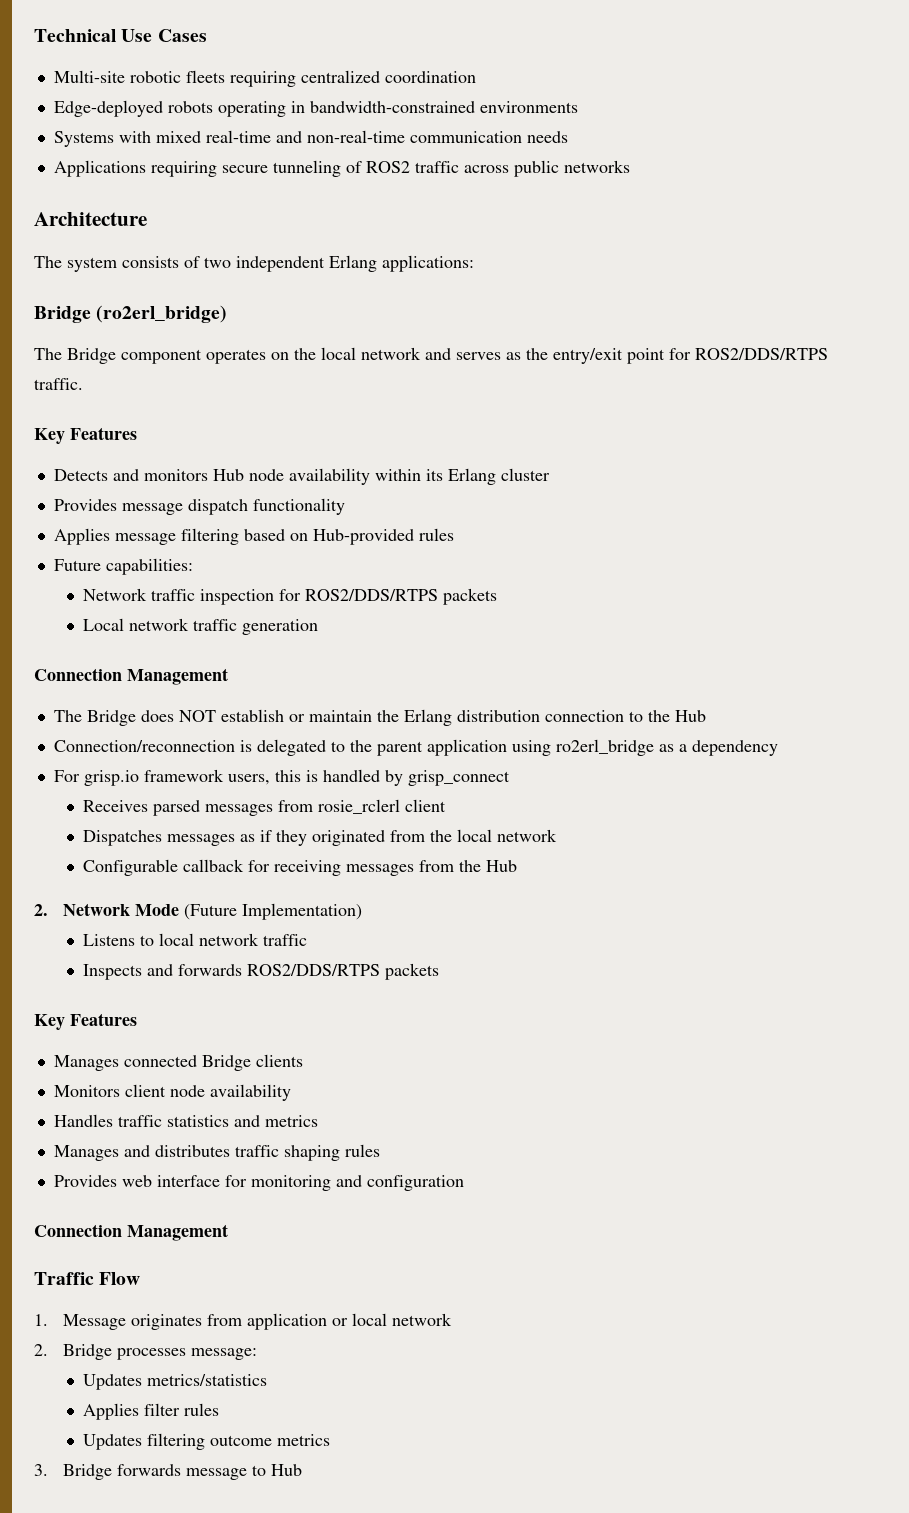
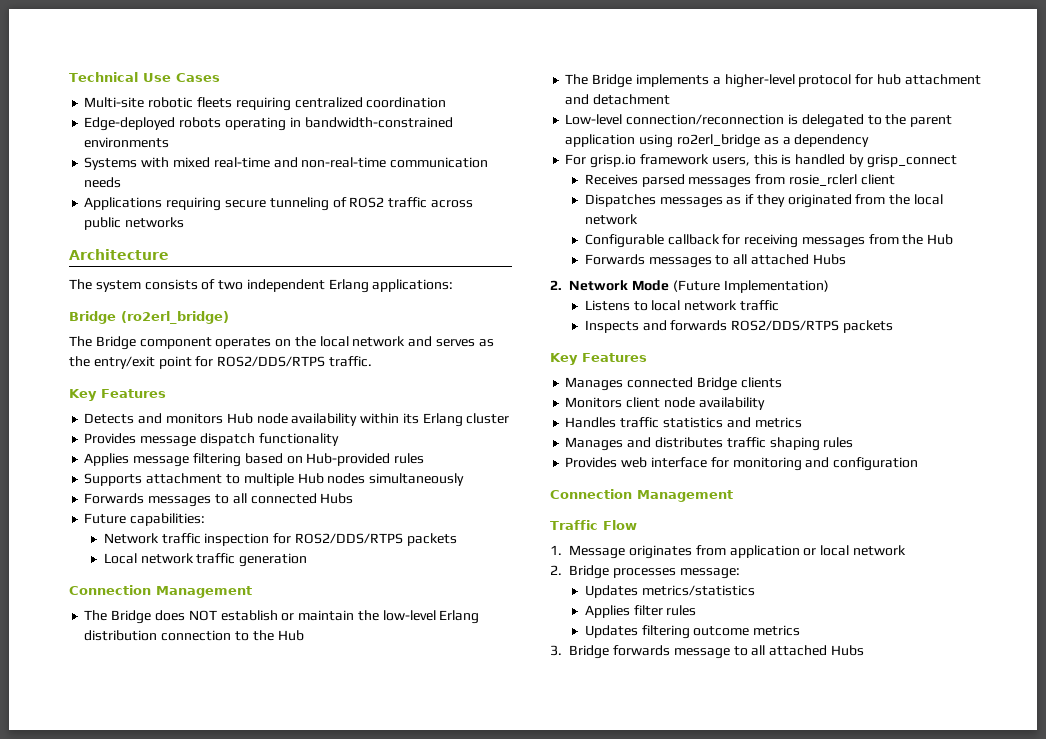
(454, 534) none -> [84,473,465,486] [84,493,354,507] // Supports attachment to multiple Hub nodes simultaneously // Forwards messages to all connected Hubs
(399, 716) none -> [382,610,436,621] low-level
[53,740,235,752] Connection/reconnection -> [565,74,981,88] [565,94,671,105] [565,114,785,125] The Bridge implements a higher-level protocol for hub attachment and detachment // Low-level connection/reconnection
(517, 866) none -> [584,254,846,268] // Forwards messages to all attached Hubs
[270,1464,302,1476] Hub -> [751,645,865,656] all attached Hubs

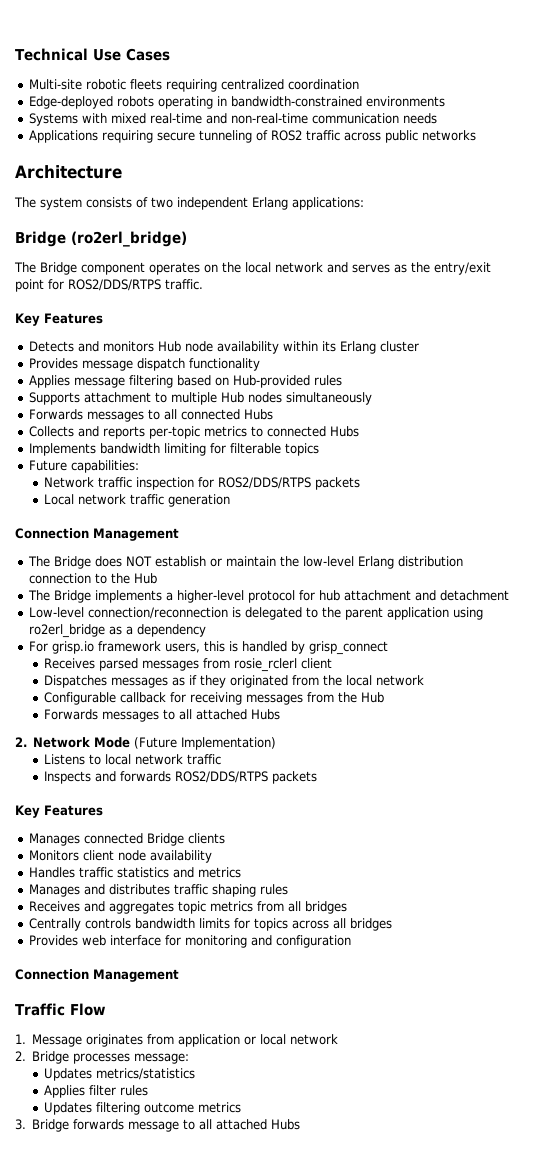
(354, 498) none -> [28,426,359,439] [28,443,319,456] // Collects and reports per-topic metrics to connected Hubs // Implements bandwidth limiting for filterable topics
(854, 442) none -> [28,901,347,914] [28,918,392,931] // Receives and aggregates topic metrics from all bridges // Centrally controls bandwidth limits for topics across all bridges

